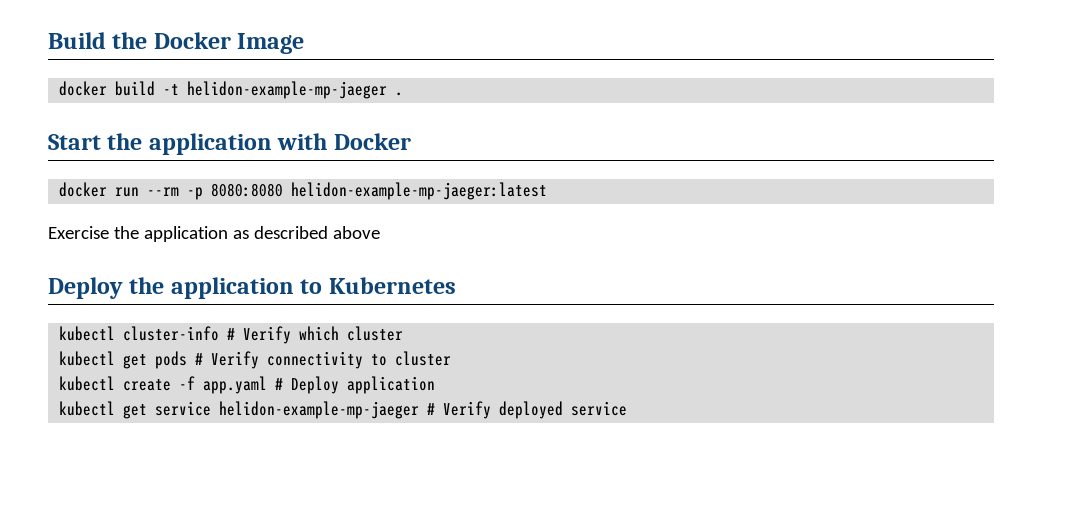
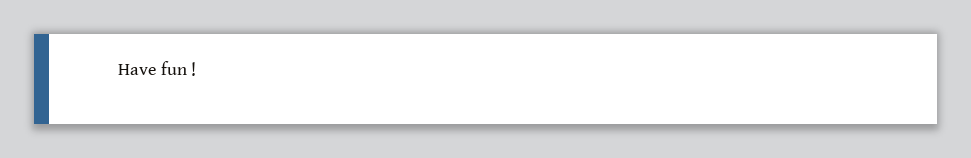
[48,32,305,54] [59,81,404,99] [48,133,411,155] [59,182,548,200] [48,226,380,242] [48,277,456,299] [59,326,404,344] [59,351,452,369] [59,376,436,394] [59,401,628,419] Build the Docker Image // docker build -t helidon-example-mp-jaeger . // Start the application with Docker // docker run --rm -p 8080:8080 helidon-example-mp-jaeger:latest // Exercise the application as described above // Deploy the application to Kubernetes // kubectl cluster-info # Verify which cluster // kubectl get pods # Verify connectivity to cluster // kubectl create -f app.yaml # Deploy application // kubectl get service helidon-example-mp-jaeger # Verify deployed service -> [118,61,197,76] Have fun !

